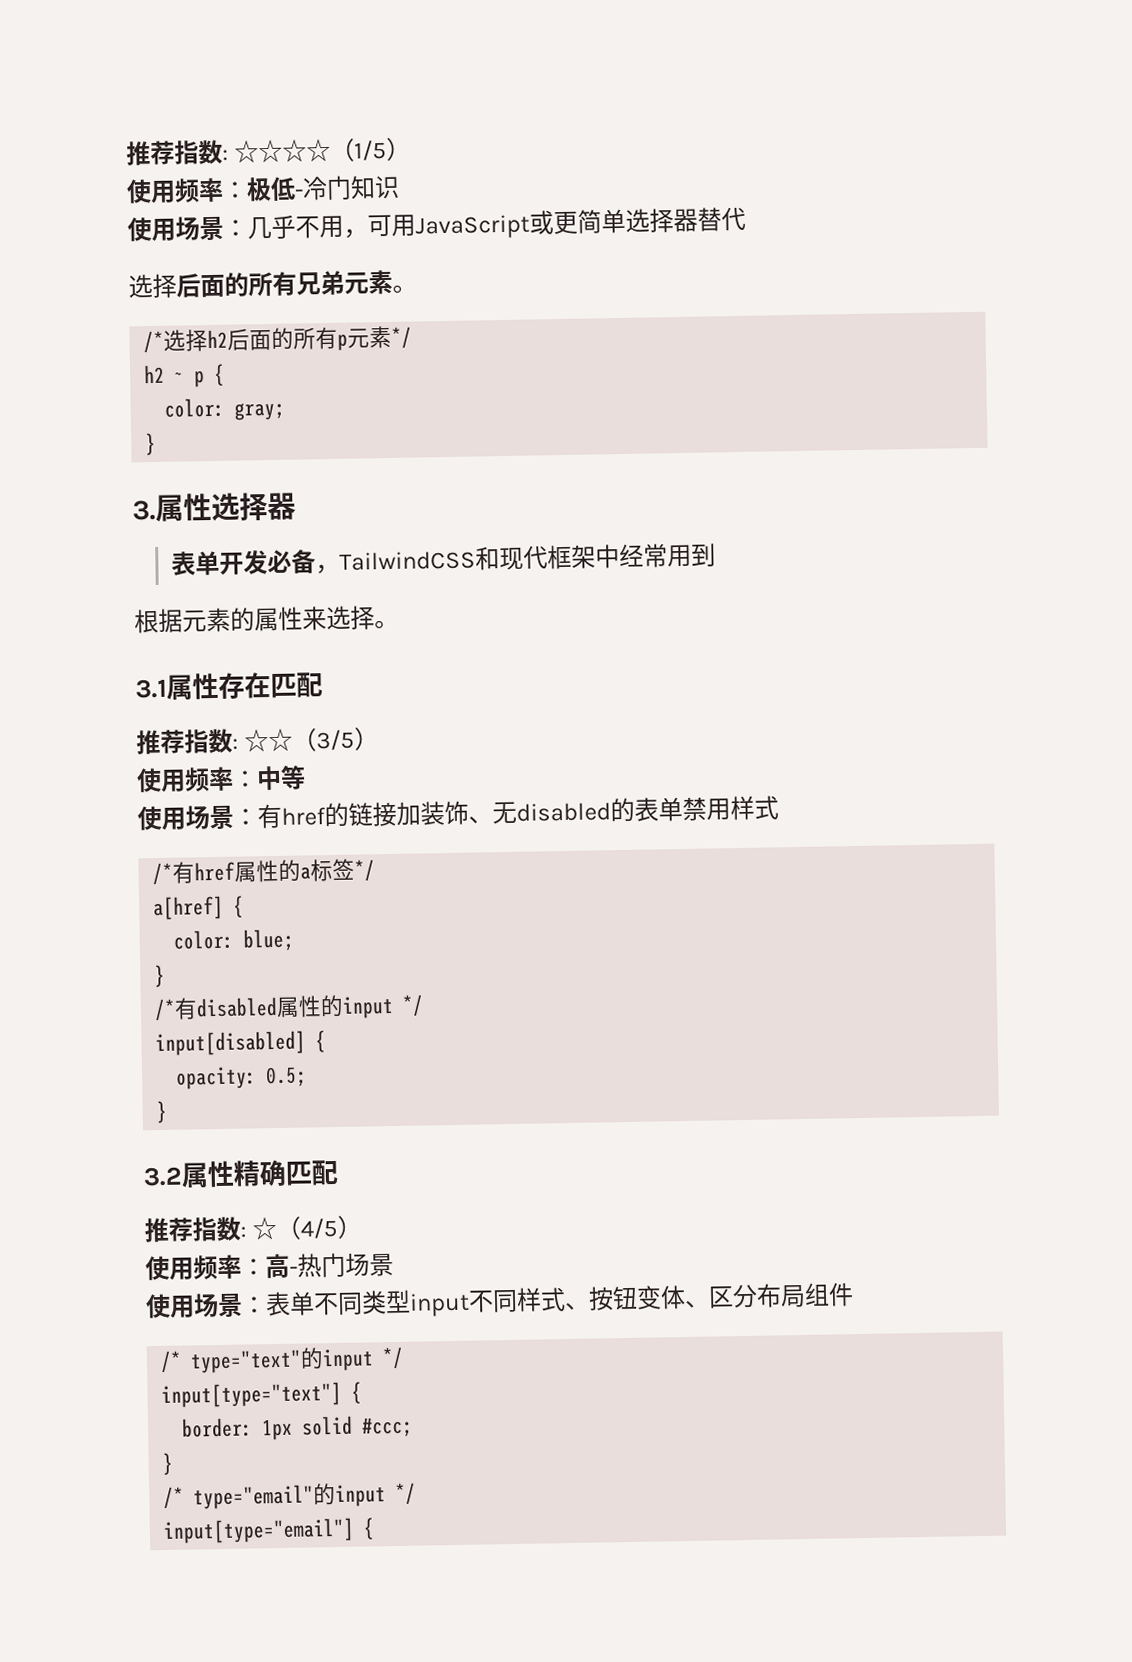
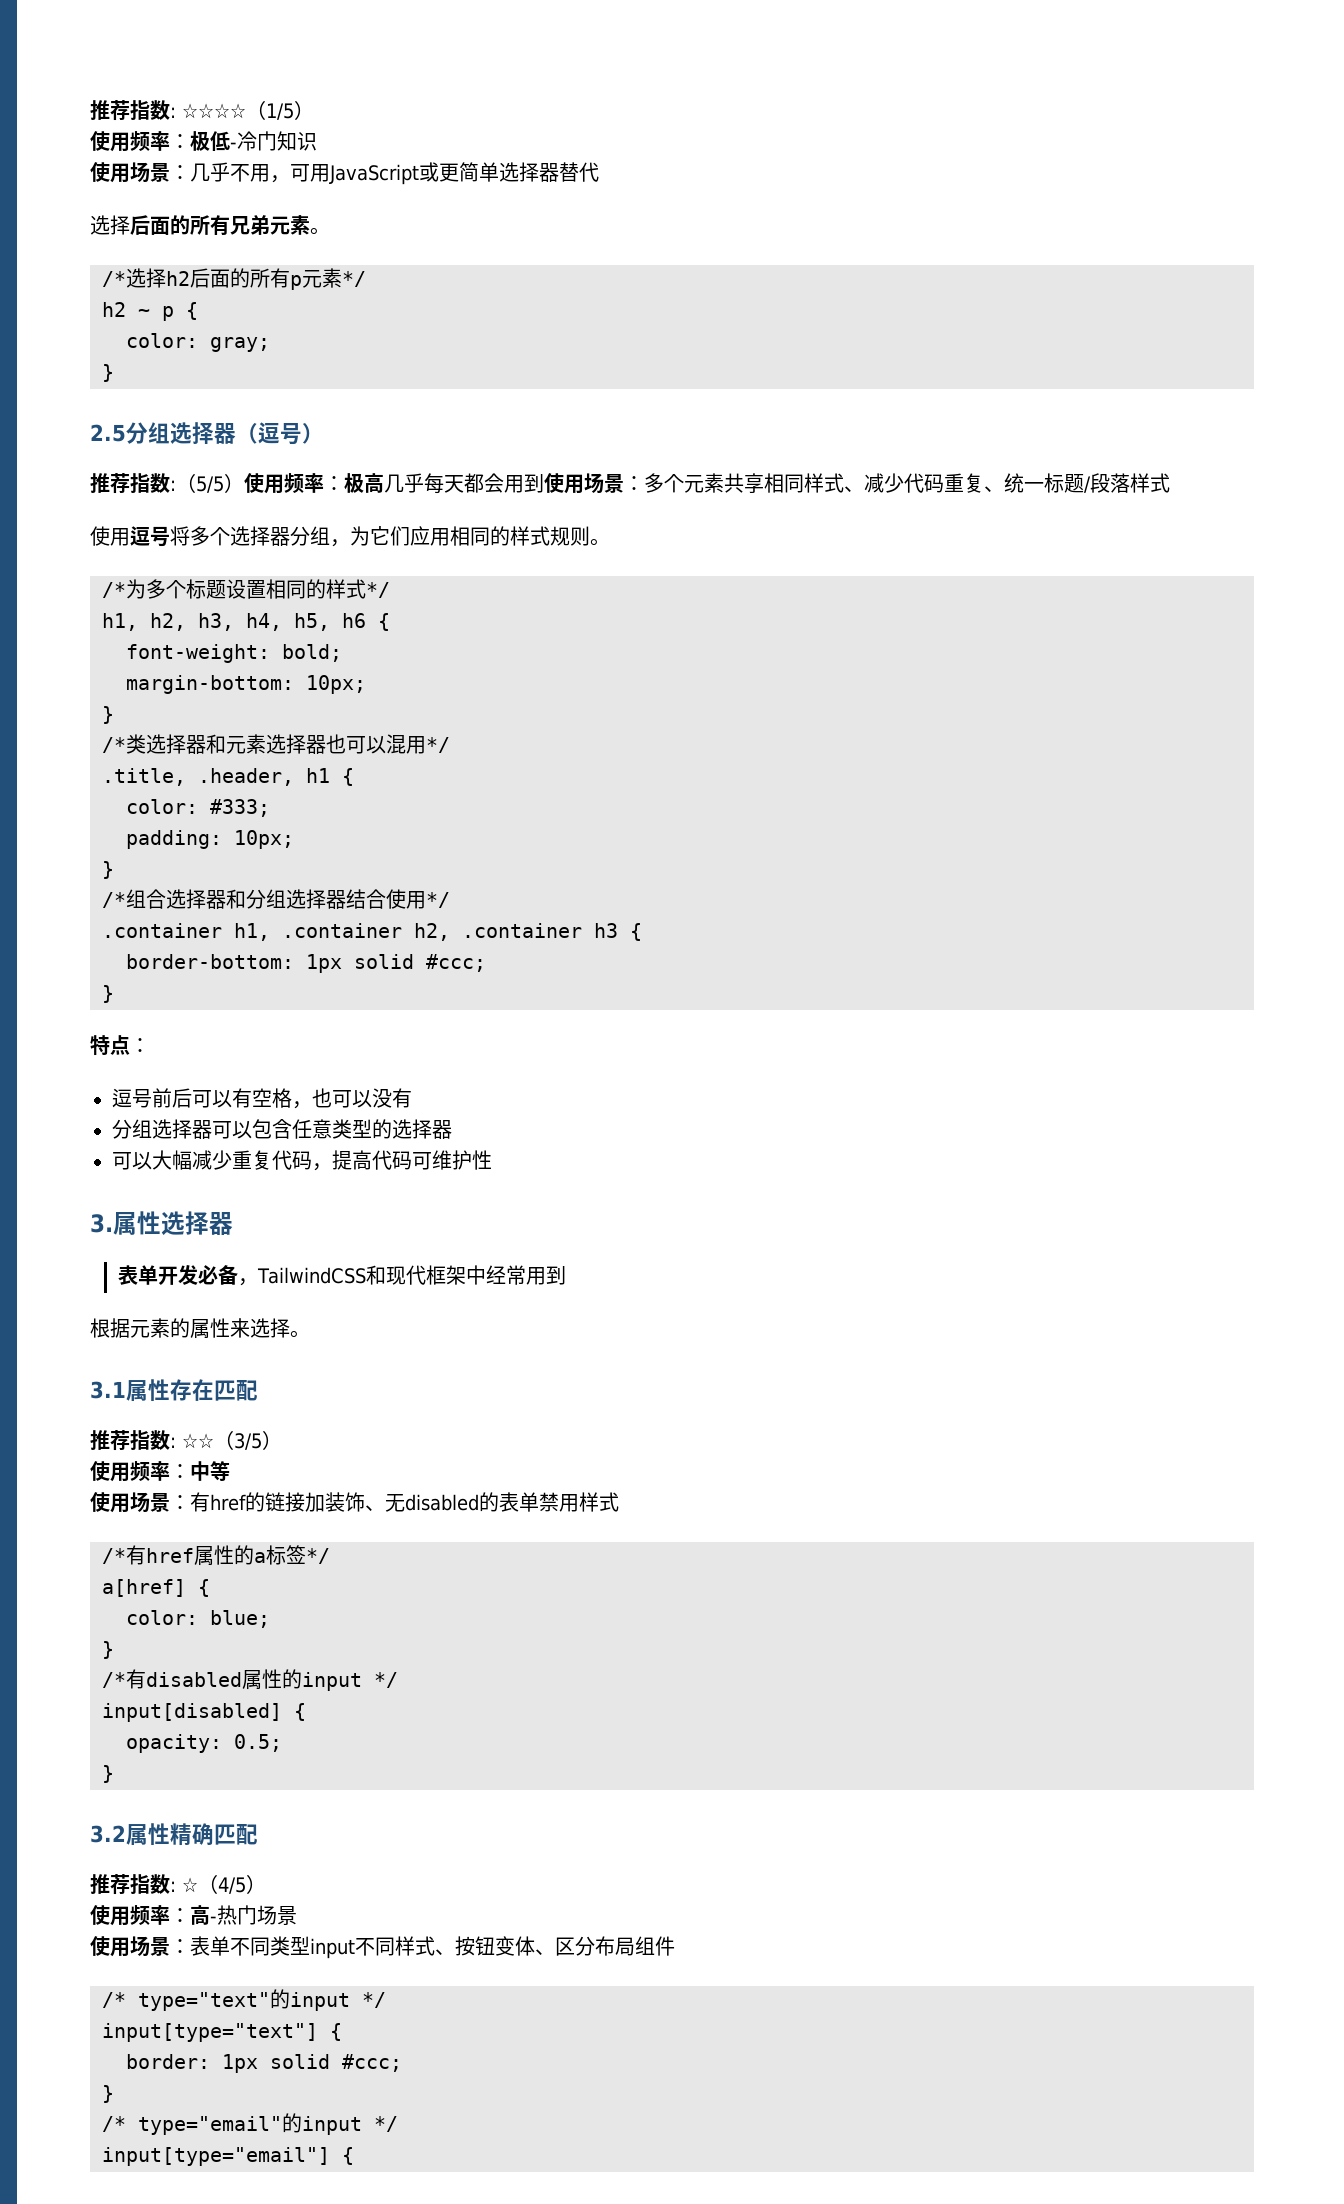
(157, 444) none -> [90,422,324,445] [90,473,1170,494] [90,526,610,547] [102,579,390,599] [102,613,390,631] [126,644,342,663] [126,675,366,694] [102,706,114,724] [102,734,450,754] [102,768,354,786] [126,799,270,817] [126,830,294,849] [102,861,114,879] [102,889,450,909] [102,923,642,941] [126,954,486,973] [102,985,114,1003] [90,1035,150,1056] [112,1088,412,1109] [112,1119,452,1139] [112,1150,492,1171] // 2.5分组选择器（逗号） // 推荐指数:（5/5）使用频率：极高几乎每天都会用到使用场景：多个元素共享相同样式、减少代码重复、统一标题/段落样式 // 使用逗号将多个选择器分组，为它们应用相同的样式规则。 // /*为多个标题设置相同的样式*/ // h1, h2, h3, h4, h5, h6 { // font-weight: bold; // margin-bottom: 10px; // } // /*类选择器和元素选择器也可以混用*/ // .title, .header, h1 { // color: #333; // padding: 10px; // } // /*组合选择器和分组选择器结合使用*/ // .container h1, .container h2, .container h3 { // border-bottom: 1px solid #ccc; // } // 特点： // 逗号前后可以有空格，也可以没有 // 分组选择器可以包含任意类型的选择器 // 可以大幅减少重复代码，提高代码可维护性

